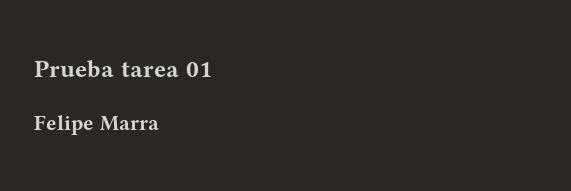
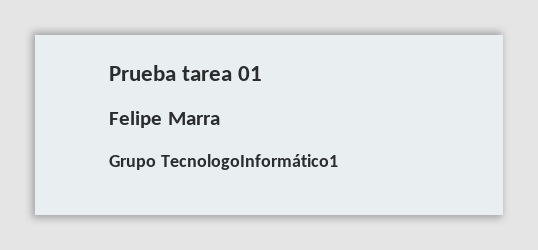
(159, 123) none -> [109,154,338,170] // Grupo TecnologoInformático1

